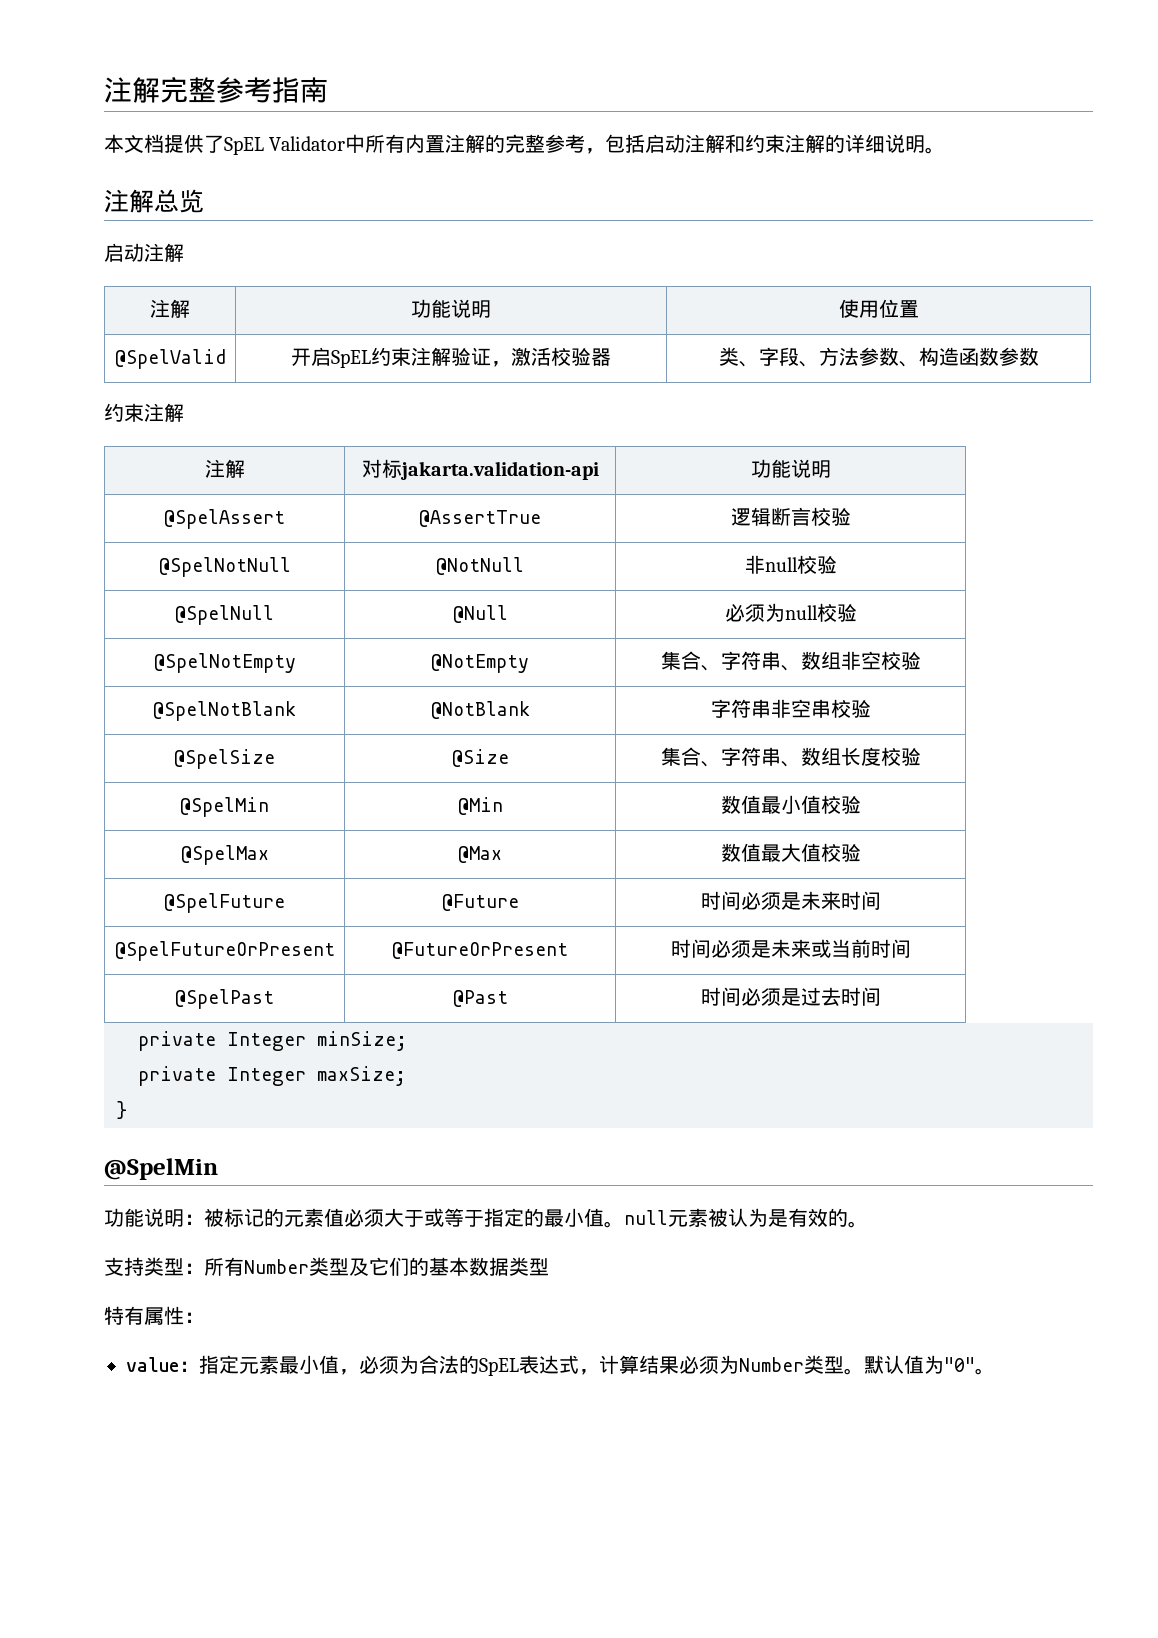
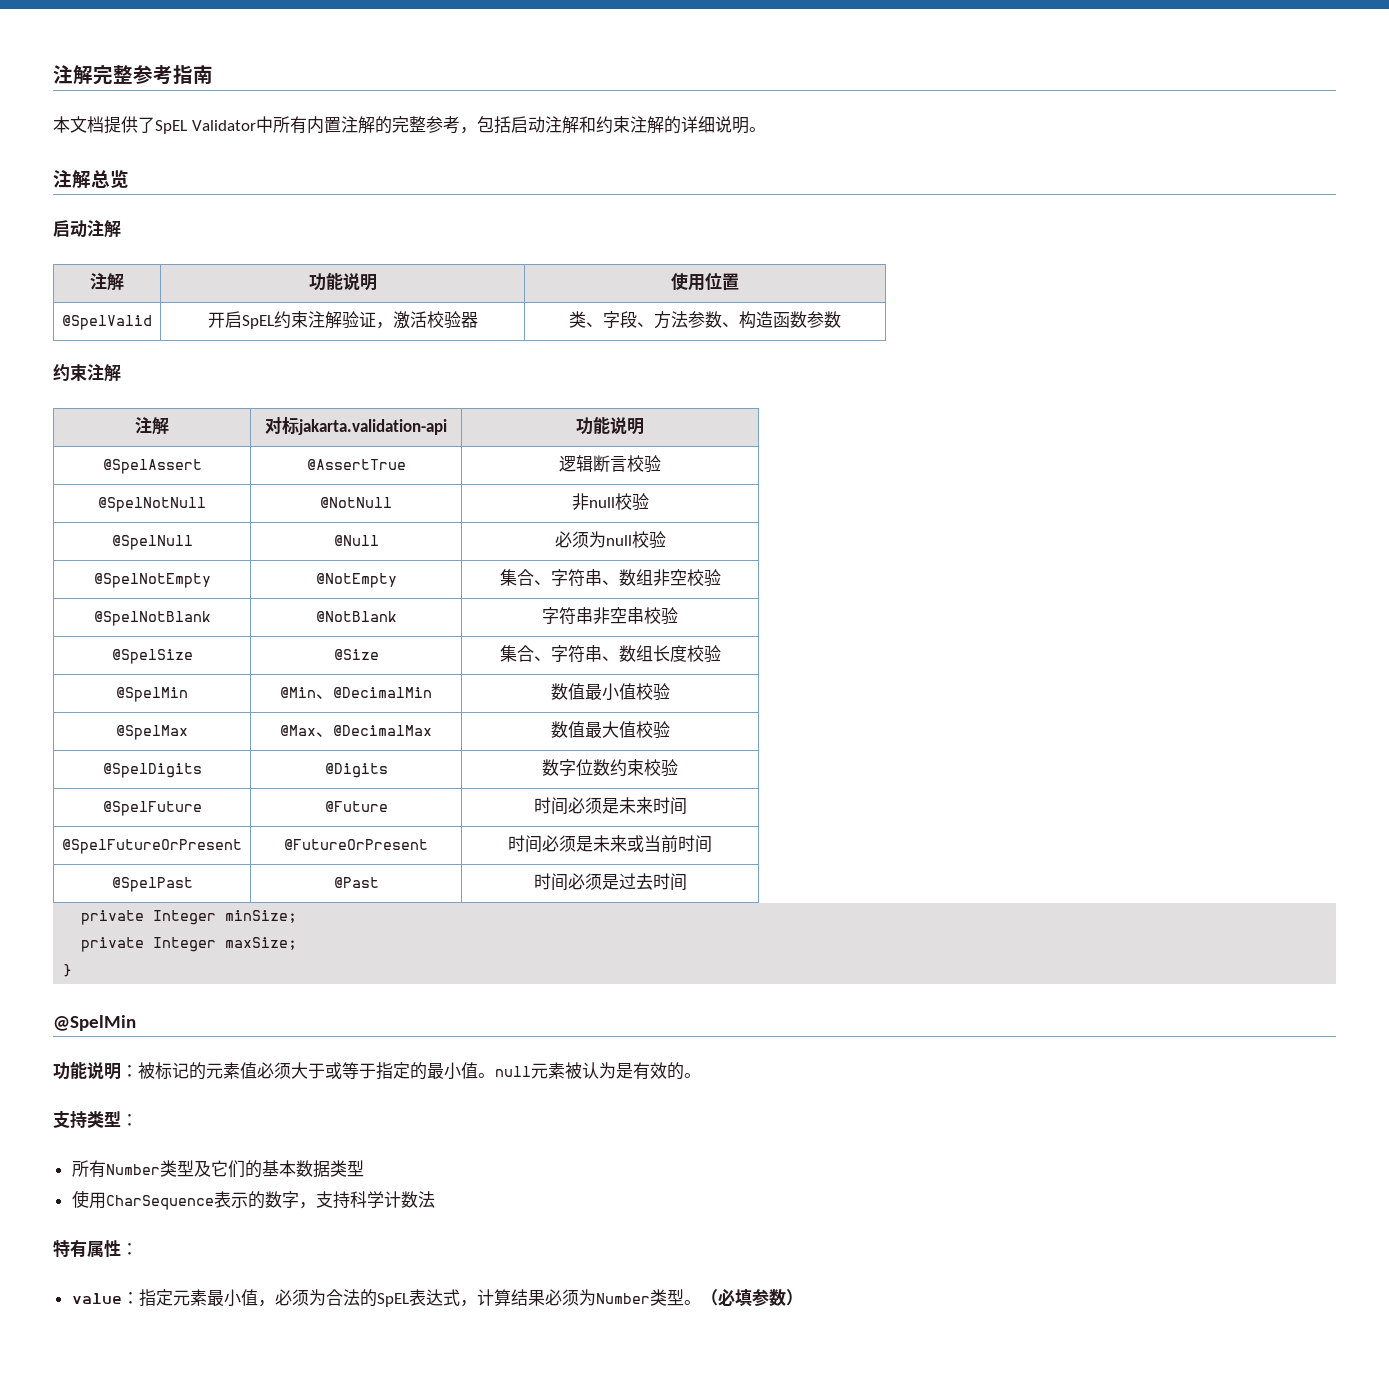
(503, 806) none -> [316,687,432,699] 、@DecimalMin
(502, 854) none -> [316,725,432,737] 、@DecimalMax
(861, 853) none -> [102,763,202,778] [324,763,388,778] [542,759,678,777] // @SpelDigits | @Digits | 数字位数约束校验
(204, 1268) none -> (138, 1120) //
(549, 1267) none -> [71,1190,435,1210] // 使用CharSequence表示的数字，支持科学计数法
[864,1355,995,1375] 默认值为"0"。 -> [700,1289,803,1306] （必填参数）

